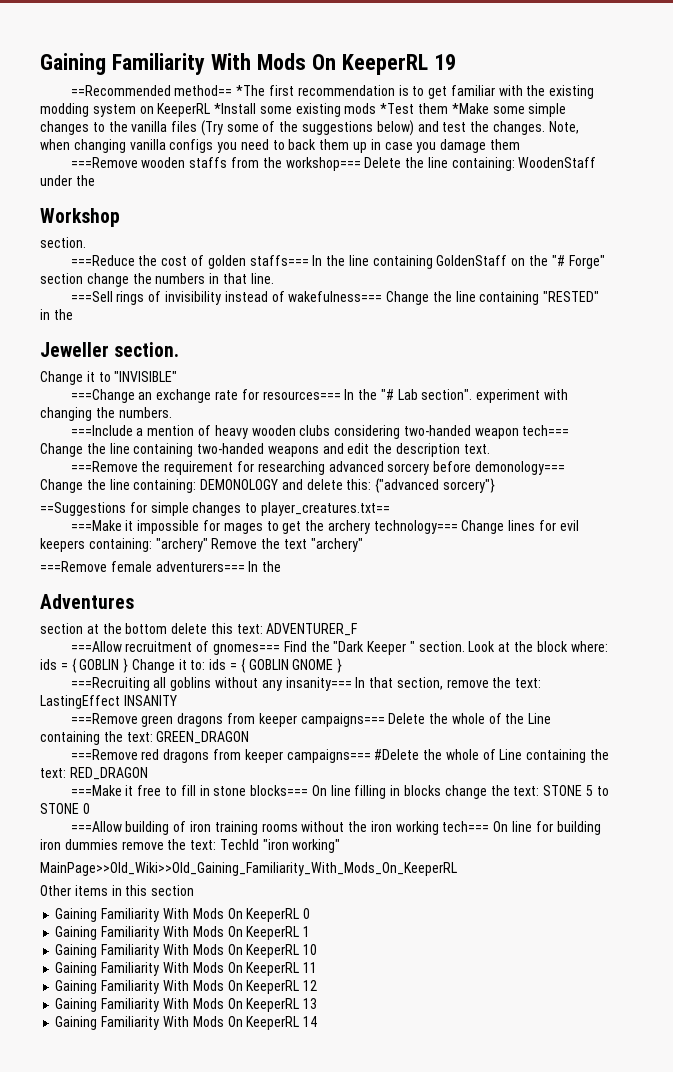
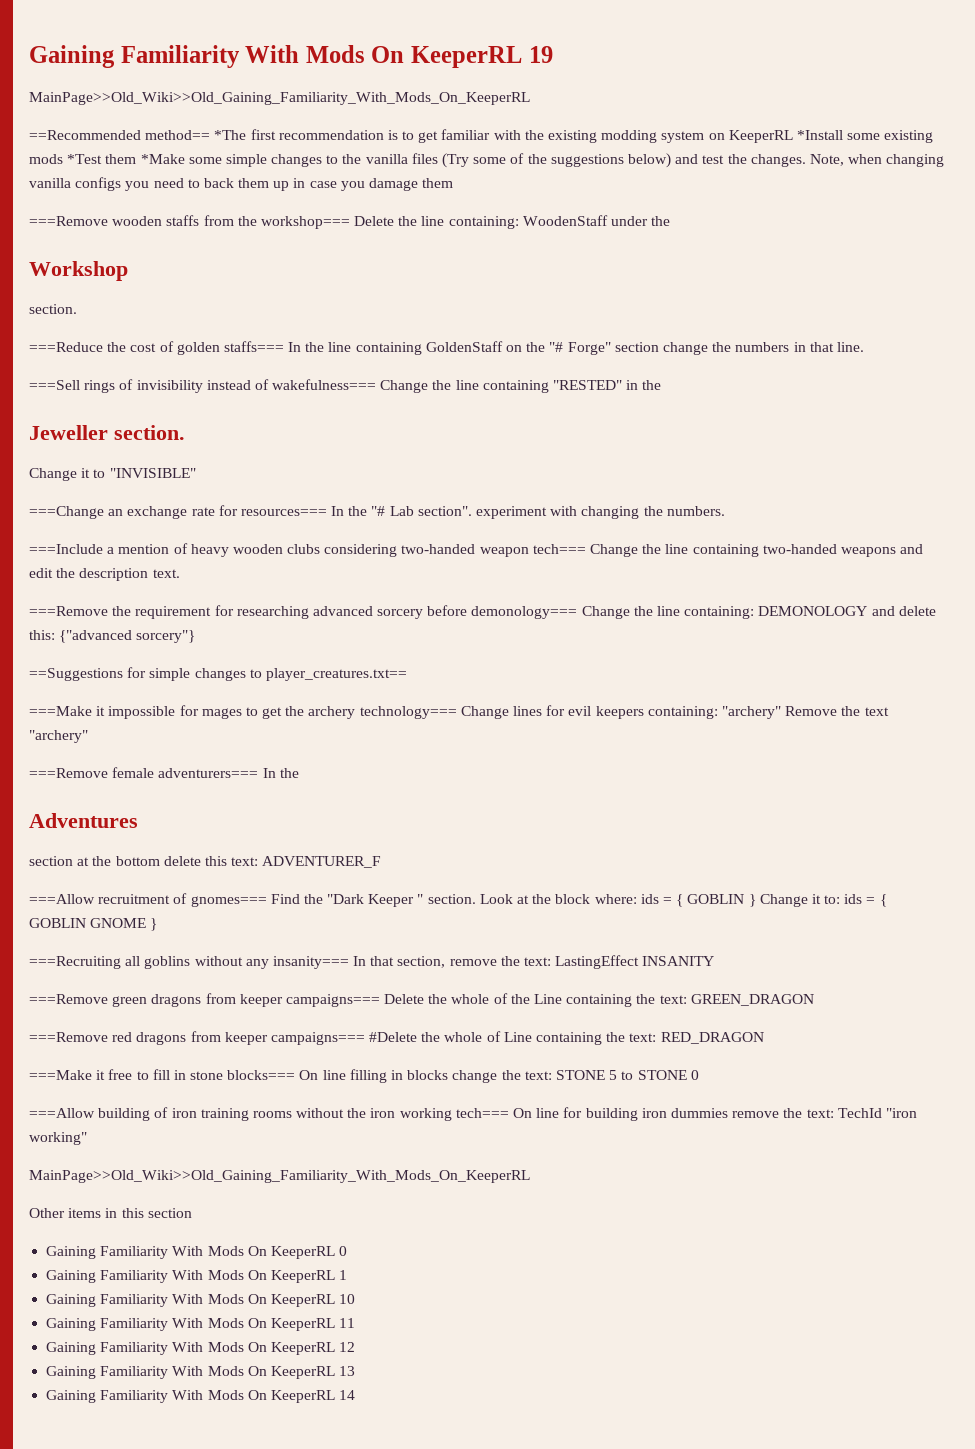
(456, 62) none -> [29,92,530,105] // MainPage>>Old_Wiki>>Old_Gaining_Familiarity_With_Mods_On_KeeperRL

